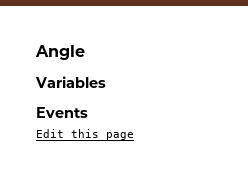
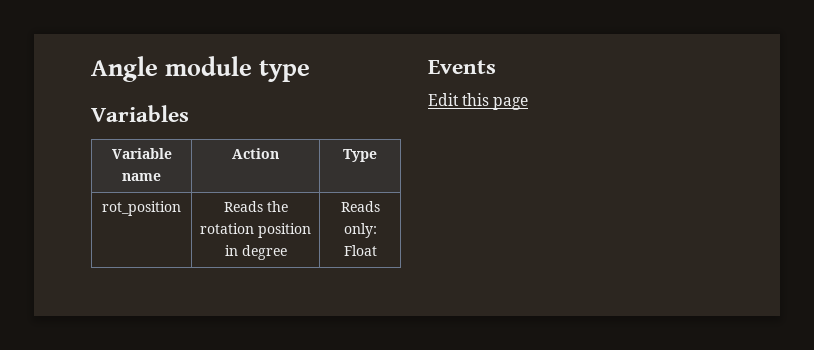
(85, 52) none -> [165,56,310,82] module type
(106, 82) none -> [111,148,172,159] [122,173,161,181] [232,148,279,159] [343,149,377,162] [102,201,181,216] [223,201,288,212] [200,223,311,238] [224,245,287,260] [340,201,380,212] [343,223,377,238] [343,245,377,256] // Variable name | Action | Type // rot_position | Reads the rotation position in degree | Reads only: Float

